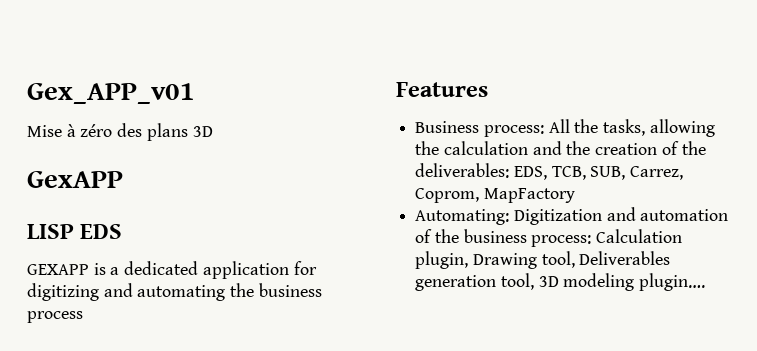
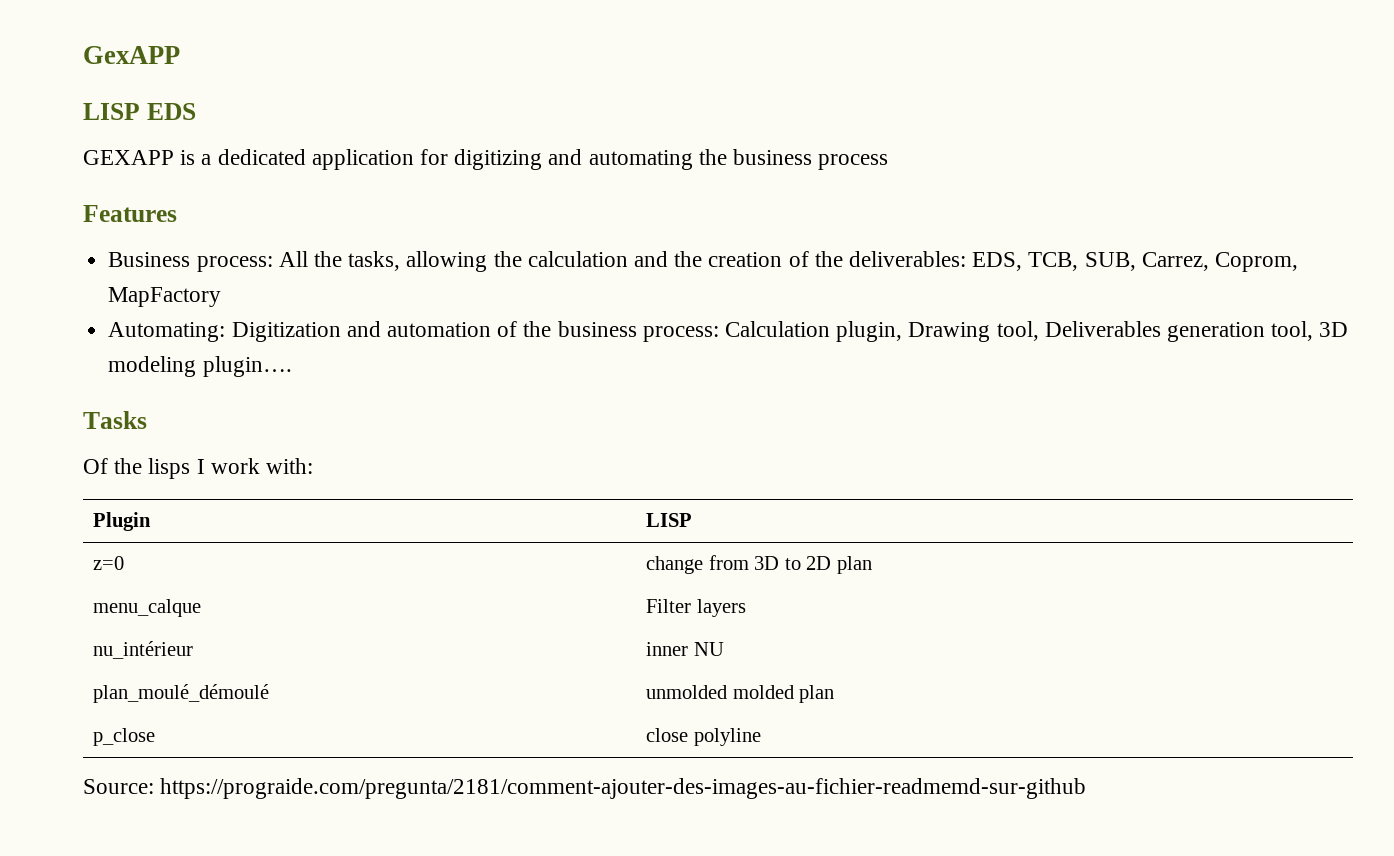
[27,83,195,104] [27,123,213,141] Gex_APP_v01 // Mise à zéro des plans 3D // -> (83, 55) none
(706, 282) none -> [83,411,147,429] [83,458,314,479] [93,512,152,531] [646,513,693,527] [93,556,125,570] [646,555,872,574] [93,599,202,617] [646,599,746,617] [93,641,194,659] [646,642,724,656] [93,684,270,703] [646,685,835,703] [93,728,156,746] [646,728,761,746] [83,778,1087,799] // Tasks // Of the lisps I work with: // Plugin | LISP // z=0 | change from 3D to 2D plan // menu_calque | Filter layers // nu_intérieur | inner NU // plan_moulé_démoulé | unmolded molded plan // p_close | close polyline // Source: https://prograide.com/pregunta/2181/comment-ajouter-des-images-au-fichier-readmemd-sur-github

